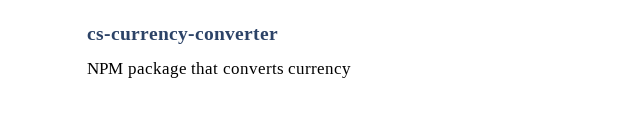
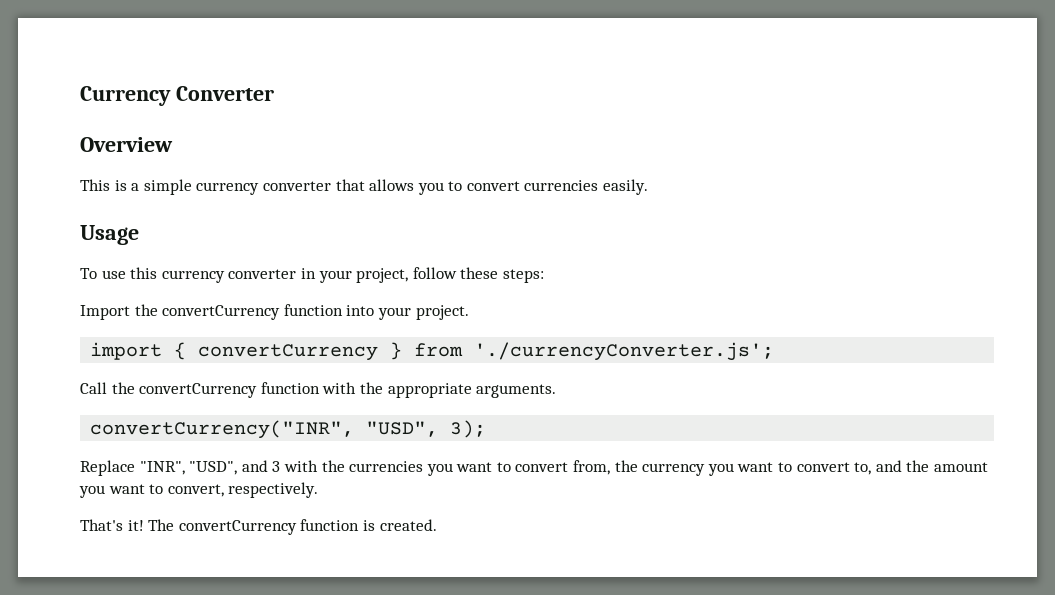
[87,29,278,44] [87,62,352,78] cs-currency-converter // NPM package that converts currency -> [80,86,274,106] [80,137,173,152] [80,179,649,195] [80,225,139,245] [80,267,544,283] [80,304,469,320] [90,342,775,361] [80,382,557,398] [90,420,487,439] [80,460,988,476] [79,482,319,498] [80,519,437,535] Currency Converter // Overview // This is a simple currency converter that allows you to convert currencies easily. // Usage // To use this currency converter in your project, follow these steps: // Import the convertCurrency function into your project. // import { convertCurrency } from './currencyConverter.js'; // Call the convertCurrency function with the appropriate arguments. // convertCurrency("INR", "USD", 3); // Replace "INR", "USD", and 3 with the currencies you want to convert from, the currency you want to convert to, and the amount you want to convert, respectively. // That's it! The convertCurrency function is created.

